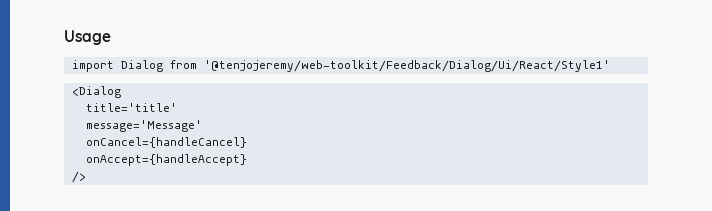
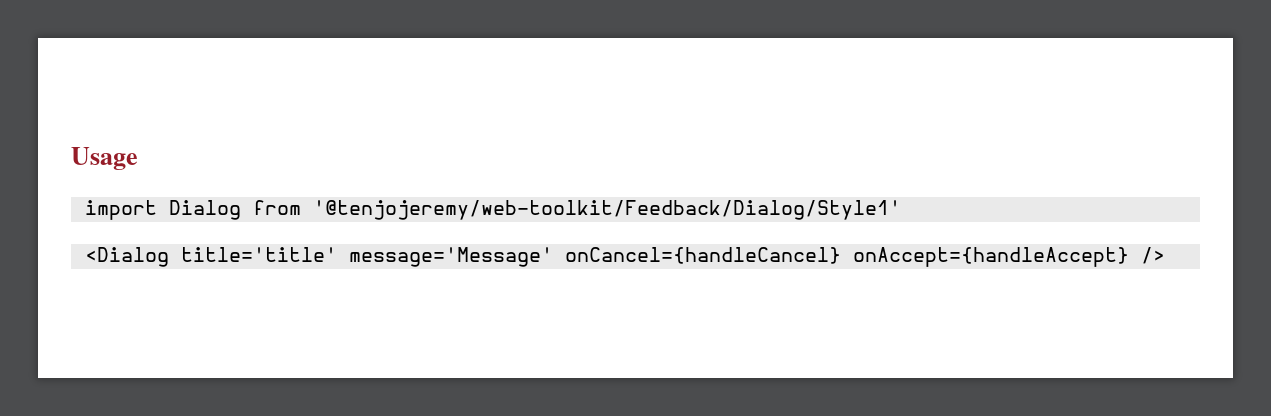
[203,60,610,72] '@tenjojeremy/web-toolkit/Feedback/Dialog/Ui/React/Style1' -> [312,200,901,220] '@tenjojeremy/web-toolkit/Feedback/Dialog/Style1'
(121, 92) // -> (169, 257) none
(177, 107) // -> (337, 254) none
(202, 126) // -> (553, 257) none
(247, 142) // -> (841, 255) none
(247, 160) // -> (1129, 257) none

